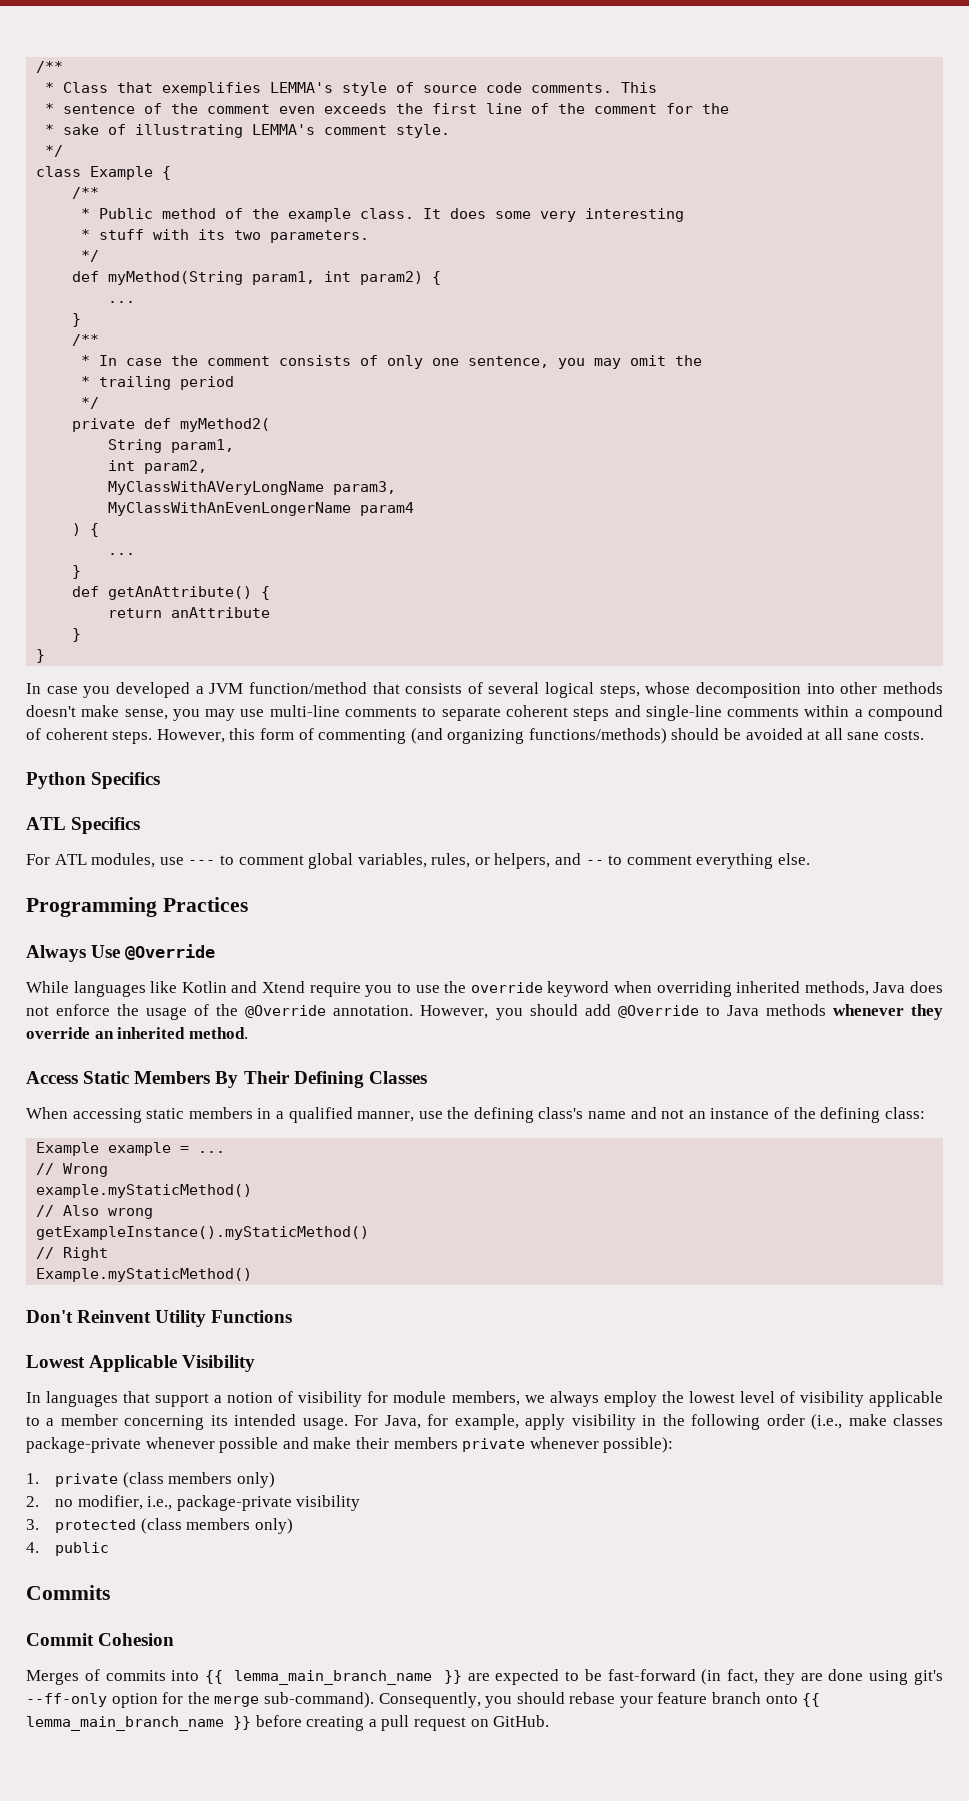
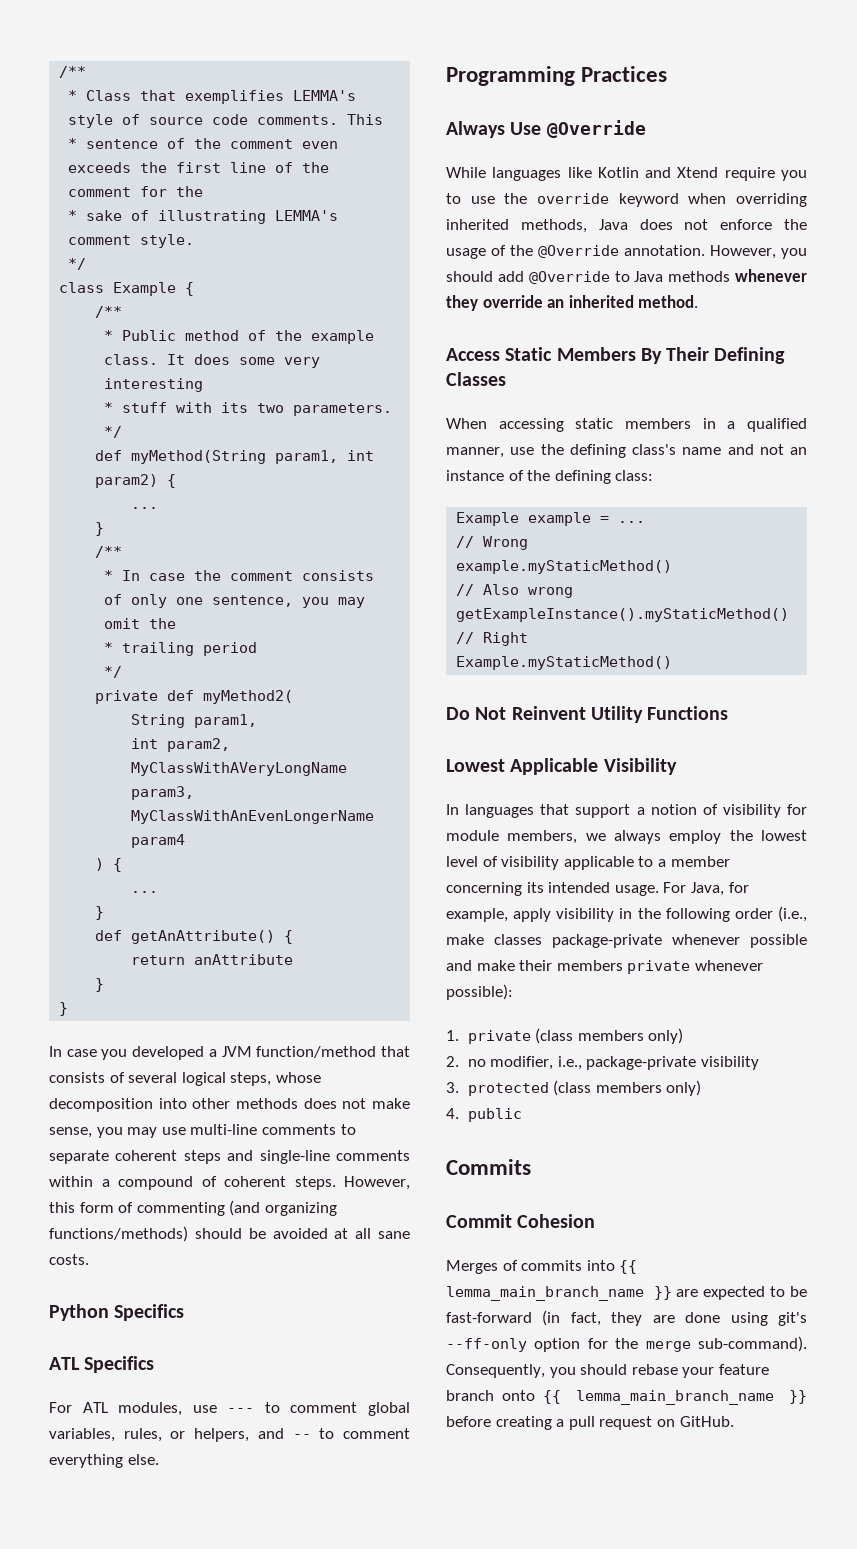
[26,705,76,717] doesn't -> [303,1098,367,1109] does not
[26,1310,73,1323] Don't -> [446,707,507,720] Do Not

